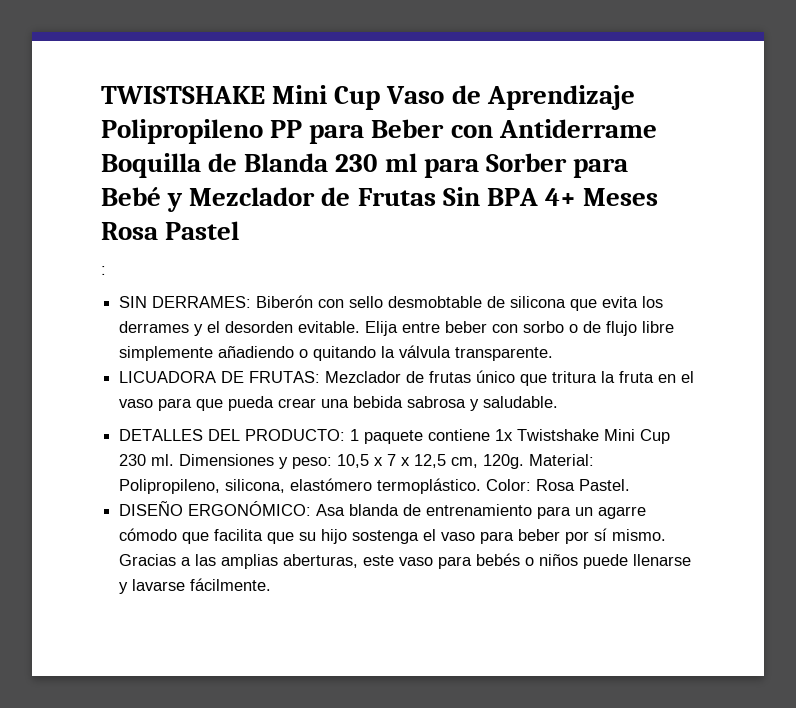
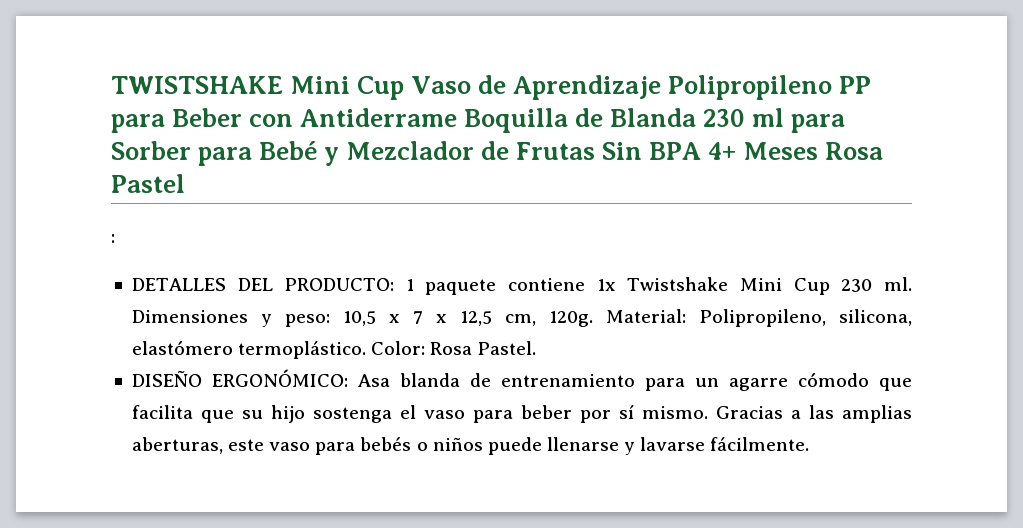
[119,295,664,311] [119,321,675,336] [119,345,554,361] [119,370,695,386] [119,396,559,411] // SIN DERRAMES: Biberón con sello desmobtable de silicona que evita los derrames y el desorden evitable. Elija entre beber con sorbo o de flujo libre simplemente añadiendo o quitando la válvula transparente. // LICUADORA DE FRUTAS: Mezclador de frutas único que tritura la fruta en el vaso para que pueda crear una bebida sabrosa y saludable. -> (115, 238) none

